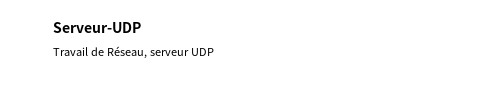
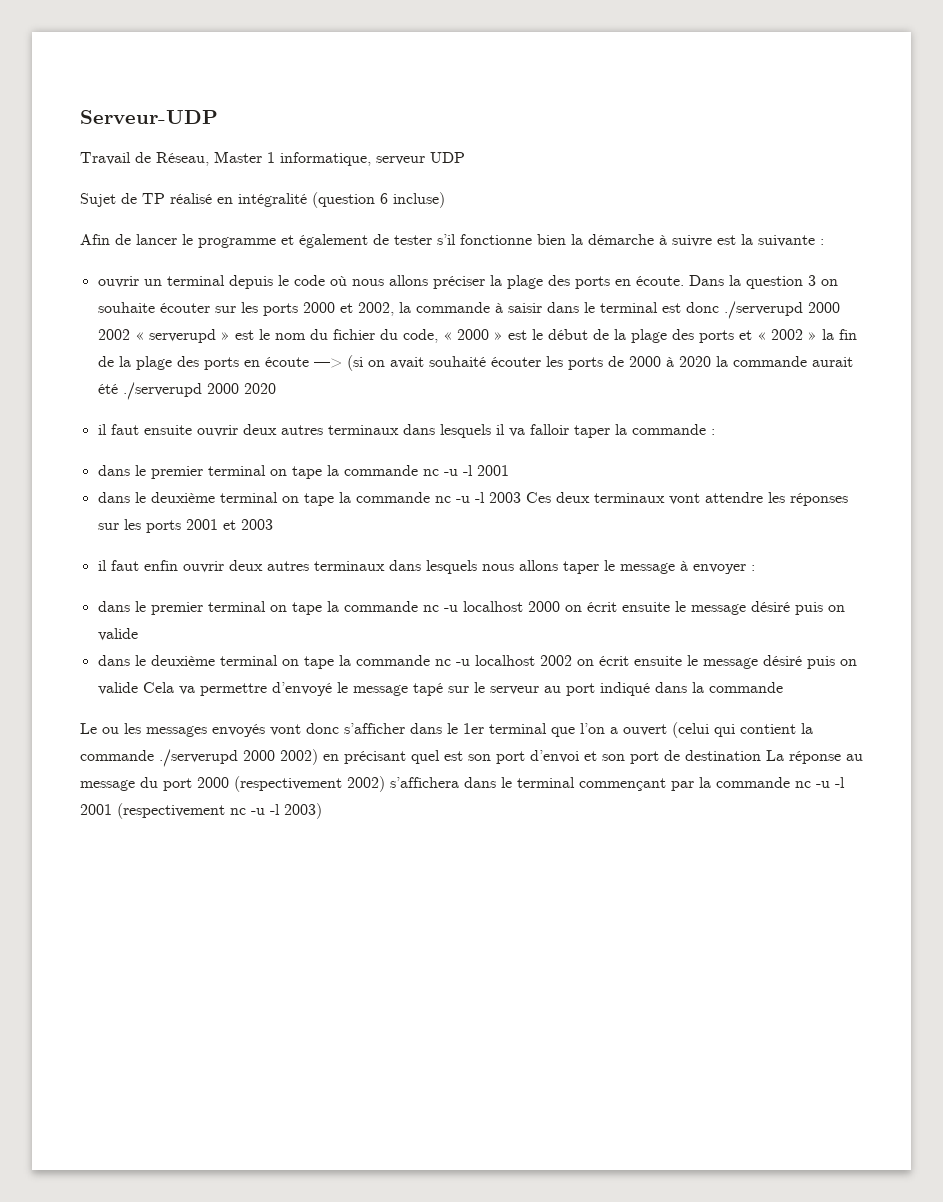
(147, 52) none -> [214,151,371,166] Master 1 informatique,
(214, 52) none -> [80,192,445,208] [80,234,824,248] [97,275,838,289] [97,301,840,319] [97,329,857,343] [97,355,853,371] [97,382,276,400] [97,424,715,438] [97,465,509,479] [97,492,848,506] [97,519,273,533] [97,560,755,574] [97,601,845,615] [97,628,138,641] [97,655,857,669] [97,682,783,696] [80,722,813,738] [80,749,863,767] [80,776,845,792] [80,803,322,819] // Sujet de TP réalisé en intégralité (question 6 incluse) // Afin de lancer le programme et également de tester s’il fonctionne bien la démarche à suivre est la suivante : // ouvrir un terminal depuis le code où nous allons préciser la plage des ports en écoute. Dans la question 3 on souhaite écouter sur les ports 2000 et 2002, la commande à saisir dans le terminal est donc ./serverupd 2000 2002 « serverupd » est le nom du fichier du code, « 2000 » est le début de la plage des ports et « 2002 » la fin de la plage des ports en écoute —> (si on avait souhaité écouter les ports de 2000 à 2020 la commande aurait été ./serverupd 2000 2020 // il faut ensuite ouvrir deux autres terminaux dans lesquels il va falloir taper la commande : // dans le premier terminal on tape la commande nc -u -l 2001 // dans le deuxième terminal on tape la commande nc -u -l 2003 Ces deux terminaux vont attendre les réponses sur les ports 2001 et 2003 // il faut enfin ouvrir deux autres terminaux dans lesquels nous allons taper le message à envoyer : // dans le premier terminal on tape la commande nc -u localhost 2000 on écrit ensuite le message désiré puis on valide // dans le deuxième terminal on tape la commande nc -u localhost 2002 on écrit ensuite le message désiré puis on valide Cela va permettre d’envoyé le message tapé sur le serveur au port indiqué dans la commande // Le ou les messages envoyés vont donc s’afficher dans le 1er terminal que l’on a ouvert (celui qui contient la commande ./serverupd 2000 2002) en précisant quel est son port d’envoi et son port de destination La réponse au message du port 2000 (respectivement 2002) s’affichera dans le terminal commençant par la commande nc -u -l 2001 (respectivement nc -u -l 2003)

